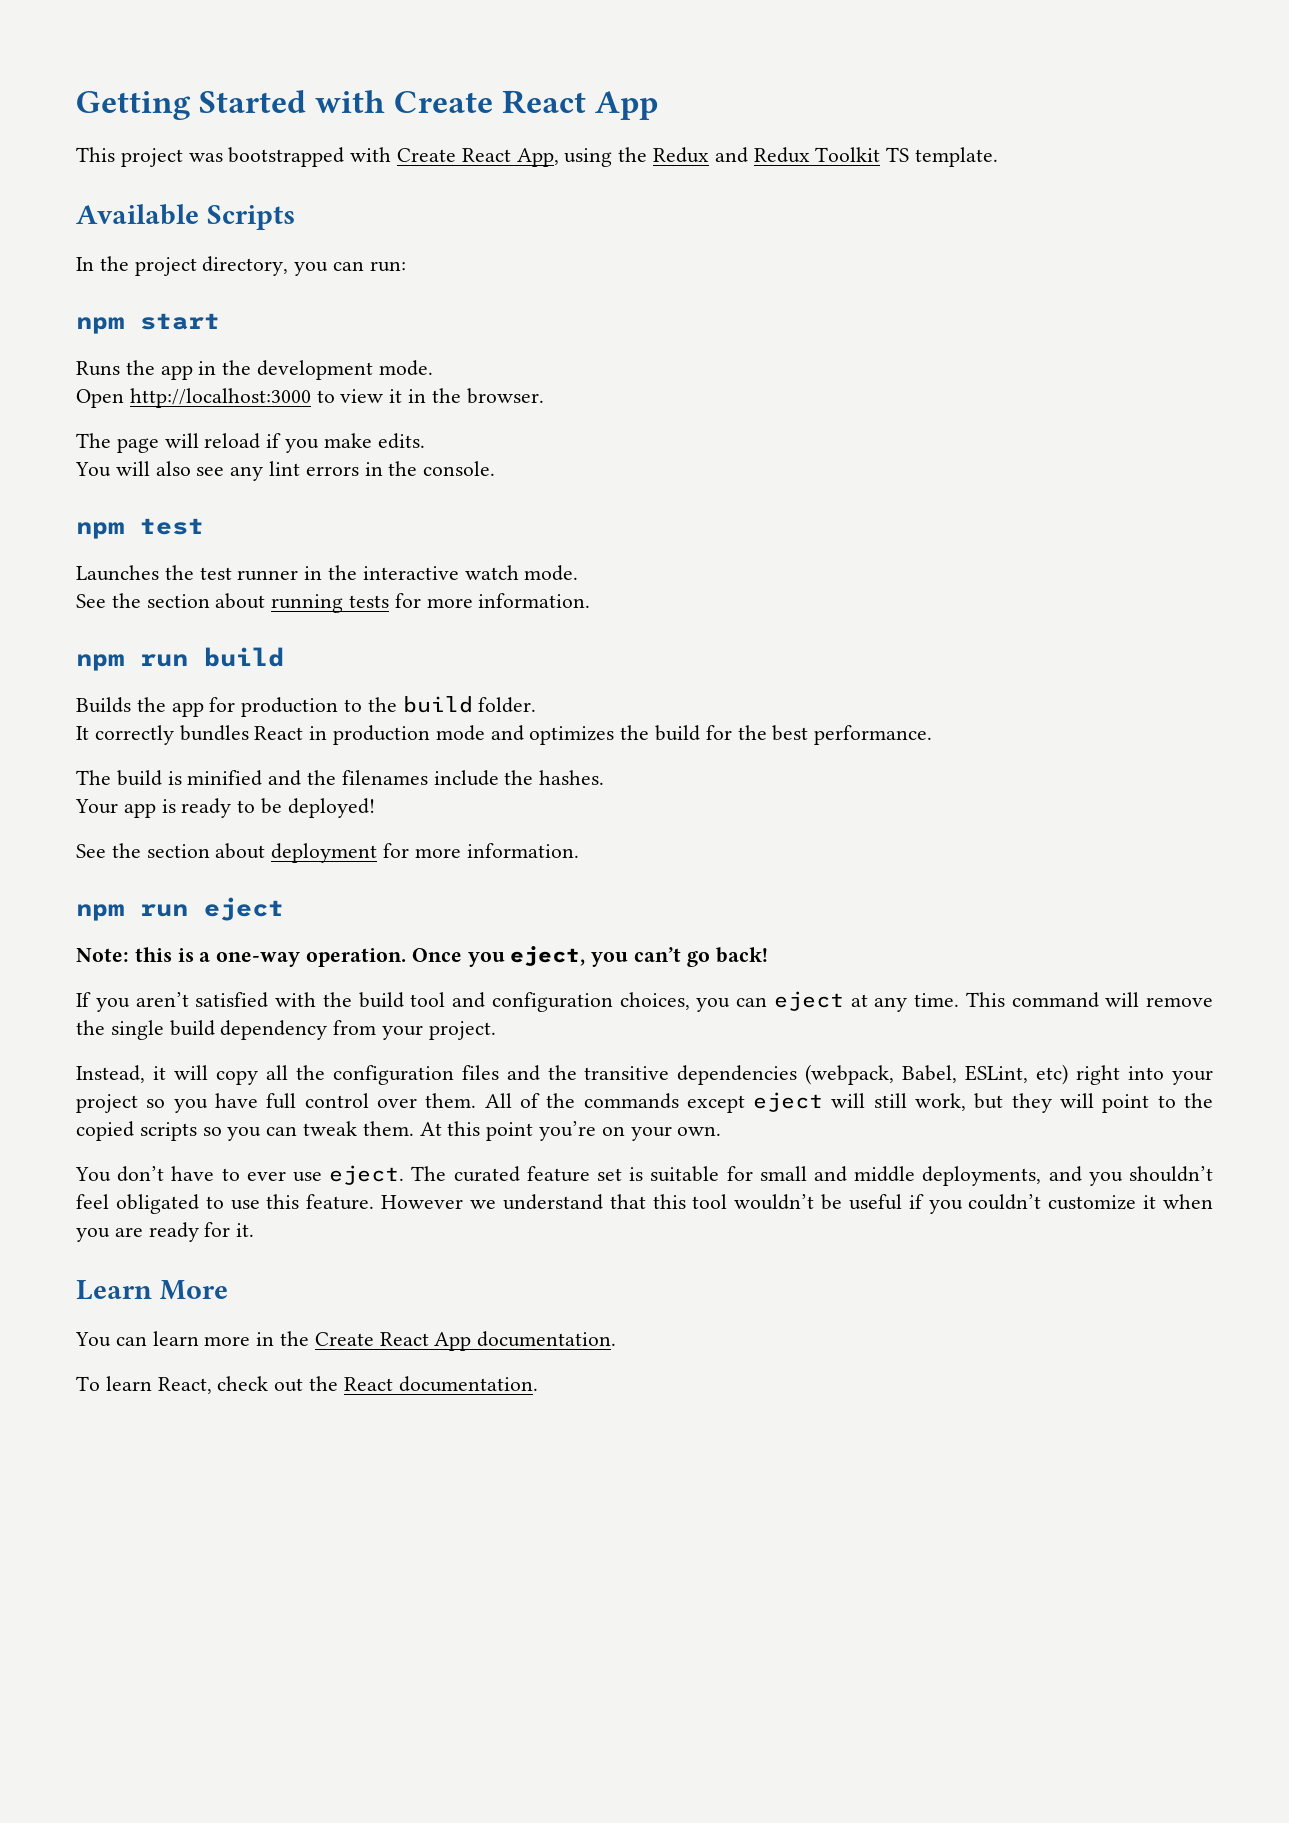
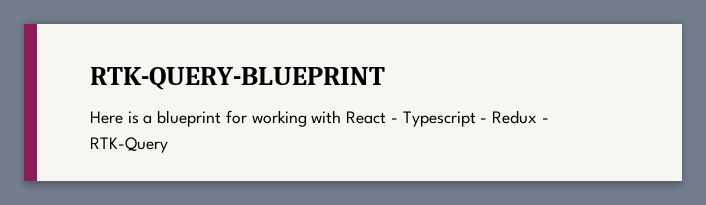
[76,90,659,120] [76,147,999,167] [76,204,295,230] [76,256,406,276] [76,313,220,334] [76,360,433,380] [76,388,544,408] [76,433,425,453] [75,461,496,481] [76,518,204,539] [76,565,579,581] [76,593,591,613] [76,647,284,671] [76,696,537,717] [76,725,933,745] [76,770,605,786] [75,798,375,818] [76,843,579,863] [76,897,284,921] [76,946,768,967] [76,991,1213,1012] [76,1020,496,1040] [76,1064,1213,1085] [76,1092,1214,1113] [76,1121,722,1141] [75,1165,1214,1186] [76,1194,1213,1214] [76,1222,255,1242] [76,1280,228,1300] [75,1331,617,1351] [76,1376,538,1394] Getting Started with Create React App // This project was bootstrapped with Create React App, using the Redux and Redux Toolkit TS template. // Available Scripts // In the project directory, you can run: // npm start // Runs the app in the development mode. // Open http://localhost:3000 to view it in the browser. // The page will reload if you make edits. // You will also see any lint errors in the console. // npm test // Launches the test runner in the interactive watch mode. // See the section about running tests for more information. // npm run build // Builds the app for production to the build folder. // It correctly bundles React in production mode and optimizes the build for the best performance. // The build is minified and the filenames include the hashes. // Your app is ready to be deployed! // See the section about deployment for more information. // npm run eject // Note: this is a one-way operation. Once you eject, you can’t go back! // If you aren’t satisfied with the build tool and configuration choices, you can eject at any time. This command will remove the single build dependency from your project. // Instead, it will copy all the configuration files and the transitive dependencies (webpack, Babel, ESLint, etc) right into your project so you have full control over them. All of the commands except eject will still work, but they will point to the copied scripts so you can tweak them. At this point you’re on your own. // You don’t have to ever use eject. The curated feature set is suitable for small and middle deployments, and you shouldn’t feel obligated to use this feature. However we understand that this tool wouldn’t be useful if you couldn’t customize it when you are ready for it. // Learn More // You can learn more in the Create React App documentation. // To learn React, check out the React documentation. -> [90,67,385,90] [90,110,549,127] [90,137,168,153] RTK-QUERY-BLUEPRINT // Here is a blueprint for working with React - Typescript - Redux - RTK-Query

